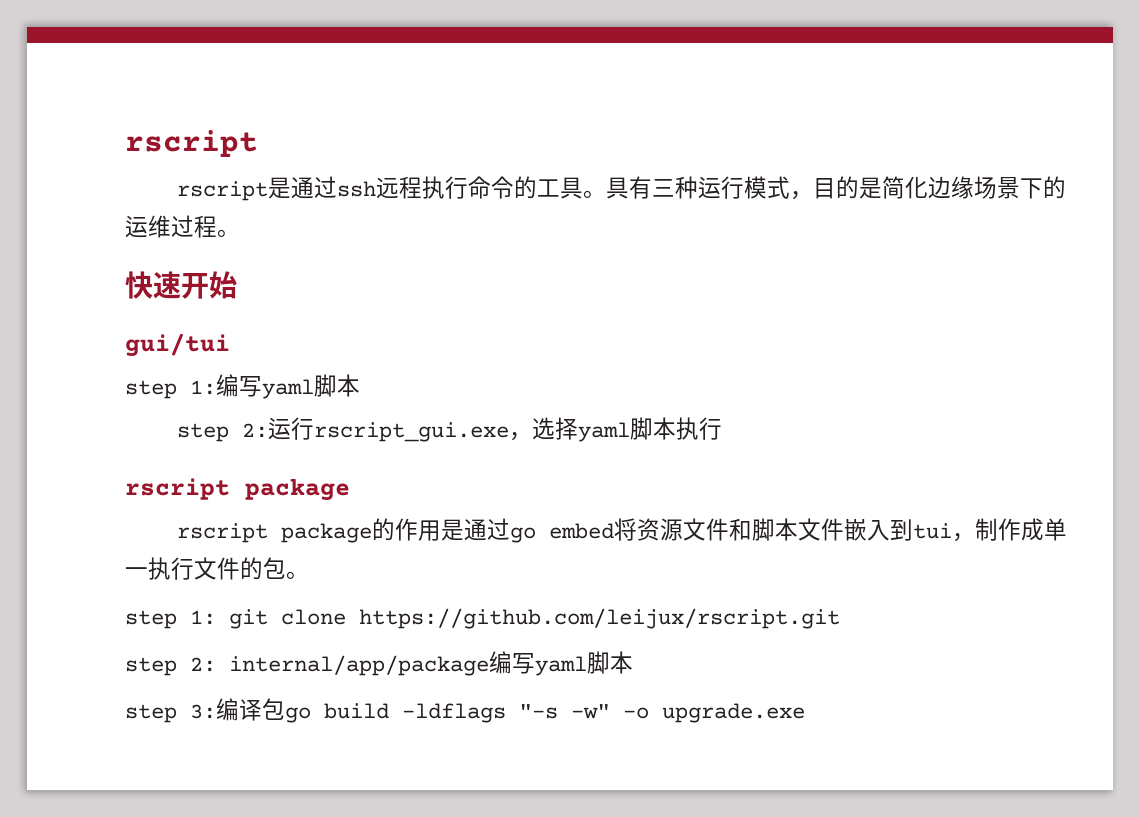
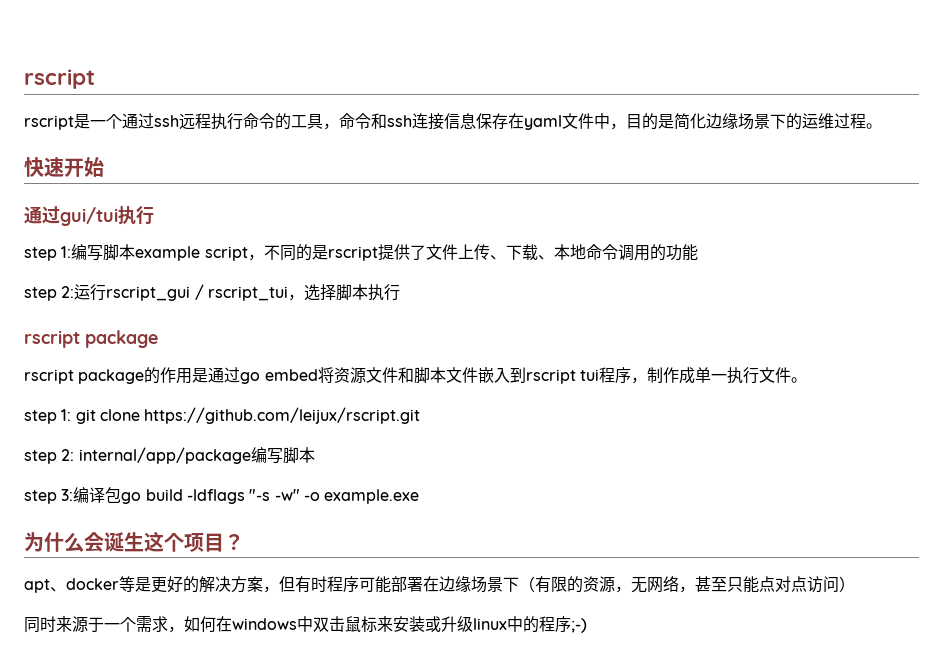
(292, 188) none -> [90,114,122,129] 一个
[583,176,791,199] 。具有三种运行模式 -> [323,113,610,130] ，命令和ssh连接信息保存在yaml文件中
(237, 285) none -> [24,206,60,224] 通过
(230, 345) none -> [118,206,154,225] 执行
[262,374,360,399] yaml脚本 -> [103,244,698,261] 脚本example script，不同的是rscript提供了文件上传、下载、本地命令调用的功能
[314,417,631,442] rscript_gui.exe，选择yaml -> [106,284,336,301] rscript_gui / rscript_tui，选择
[913,523,953,539] tui -> [525,367,631,384] rscript tui程序
[240,557,286,580] 的包 -> (791, 375) none
[535,656,587,676] yaml -> (283, 456) none
[662,703,805,723] upgrade.exe -> [324,489,420,504] [24,531,244,552] [24,575,855,593] [24,616,587,633] example.exe // 为什么会诞生这个项目？ // apt、docker等是更好的解决方案，但有时程序可能部署在边缘场景下（有限的资源，无网络，甚至只能点对点访问） // 同时来源于一个需求，如何在windows中双击鼠标来安装或升级linux中的程序;-)

